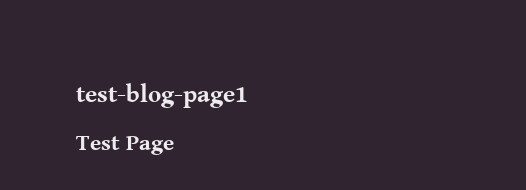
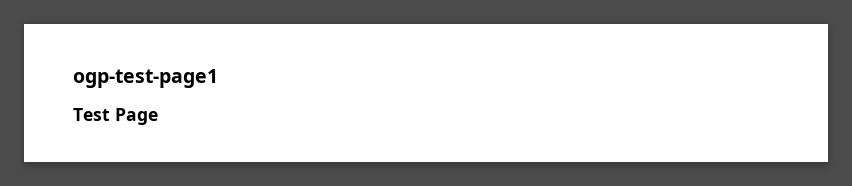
[76,83,248,108] test-blog-page1 -> [73,69,218,88] ogp-test-page1

